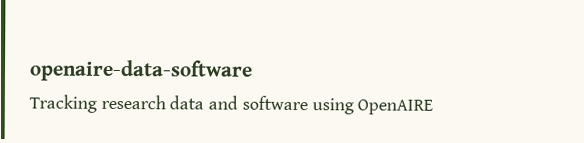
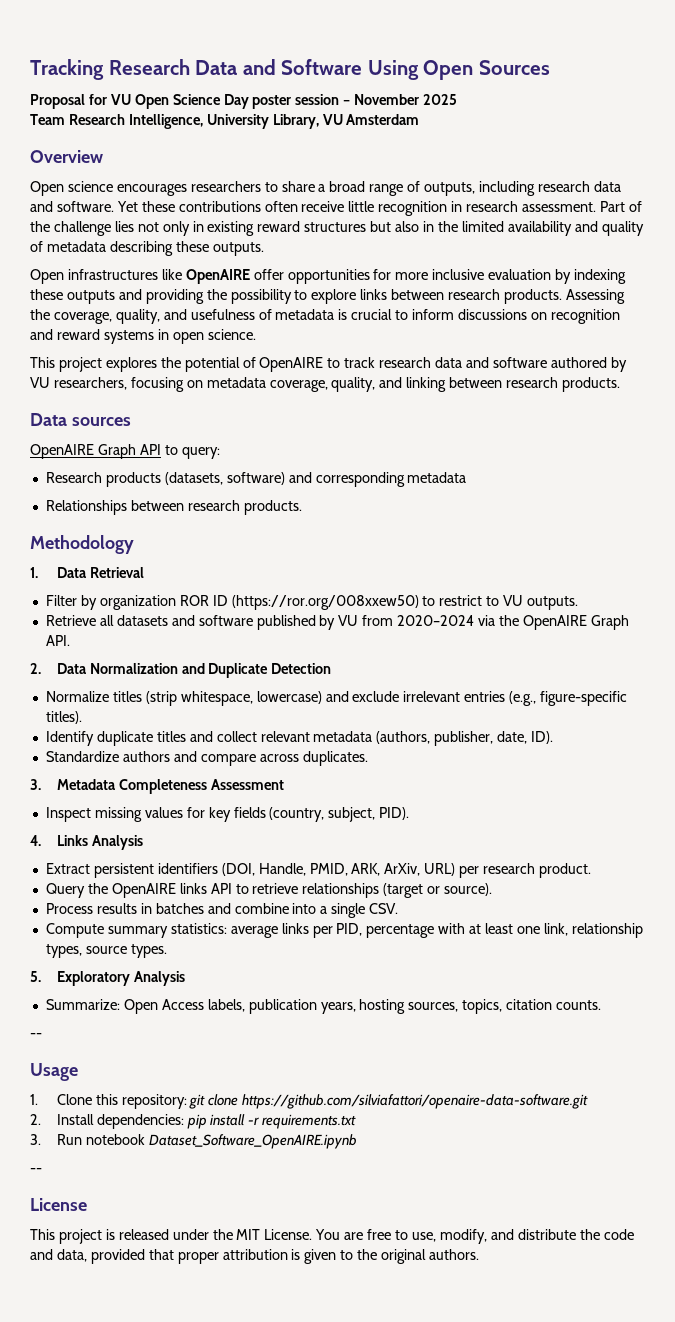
[29,59,253,82] [29,94,434,115] openaire-data-software // Tracking research data and software using OpenAIRE -> [30,59,550,80] [30,94,458,109] [30,114,420,129] [30,150,103,163] [30,181,621,196] [30,201,642,216] [30,221,644,236] [30,241,264,256] [30,269,627,284] [30,289,625,304] [30,309,620,324] [30,329,256,344] [30,357,627,372] [30,377,621,392] [30,413,131,426] [30,444,220,459] [45,472,467,487] [45,500,302,515] [30,535,134,554] [30,567,144,578] [45,595,579,610] [45,615,629,630] [45,635,70,646] [30,663,332,678] [45,691,628,706] [45,711,82,724] [45,731,554,746] [45,751,368,766] [30,779,284,794] [45,807,410,822] [30,835,143,850] [45,863,592,878] [45,883,493,898] [45,903,399,918] [45,923,643,938] [45,944,167,958] [30,971,185,986] [45,999,602,1014] [30,1033,42,1038] [30,1063,78,1081] [30,1094,589,1109] [30,1114,357,1129] [30,1134,357,1149] [30,1168,42,1173] [30,1198,87,1211] [30,1229,634,1244] [30,1249,480,1264] Tracking Research Data and Software Using Open Sources // Proposal for VU Open Science Day poster session – November 2025 // Team Research Intelligence, University Library, VU Amsterdam // Overview // Open science encourages researchers to share a broad range of outputs, including research data and software. Yet these contributions often receive little recognition in research assessment. Part of the challenge lies not only in existing reward structures but also in the limited availability and quality of metadata describing these outputs. // Open infrastructures like OpenAIRE offer opportunities for more inclusive evaluation by indexing these outputs and providing the possibility to explore links between research products. Assessing the coverage, quality, and usefulness of metadata is crucial to inform discussions on recognition and reward systems in open science. // This project explores the potential of OpenAIRE to track research data and software authored by VU researchers, focusing on metadata coverage, quality, and linking between research products. // Data sources // OpenAIRE Graph API to query: // Research products (datasets, software) and corresponding metadata // Relationships between research products. // Methodology // 1. Data Retrieval // Filter by organization ROR ID (https://ror.org/008xxew50) to restrict to VU outputs. // Retrieve all datasets and software published by VU from 2020–2024 via the OpenAIRE Graph API. // 2. Data Normalization and Duplicate Detection // Normalize titles (strip whitespace, lowercase) and exclude irrelevant entries (e.g., figure-specific titles). // Identify duplicate titles and collect relevant metadata (authors, publisher, date, ID). // Standardize authors and compare across duplicates. // 3. Metadata Completeness Assessment // Inspect missing values for key fields (country, subject, PID). // 4. Links Analysis // Extract persistent identifiers (DOI, Handle, PMID, ARK, ArXiv, URL) per research product. // Query the OpenAIRE links API to retrieve relationships (target or source). // Process results in batches and combine into a single CSV. // Compute summary statistics: average links per PID, percentage with at least one link, relationship types, source types. // 5. Exploratory Analysis // Summarize: Open Access labels, publication years, hosting sources, topics, citation counts. // -- // Usage // 1. Clone this repository: git clone https://github.com/silviafattori/openaire-data-software.git // 2. Install dependencies: pip install -r requirements.txt // 3. Run notebook Dataset_Software_OpenAIRE.ipynb // -- // License // This project is released under the MIT License. You are free to use, modify, and distribute the code and data, provided that proper attribution is given to the original authors.

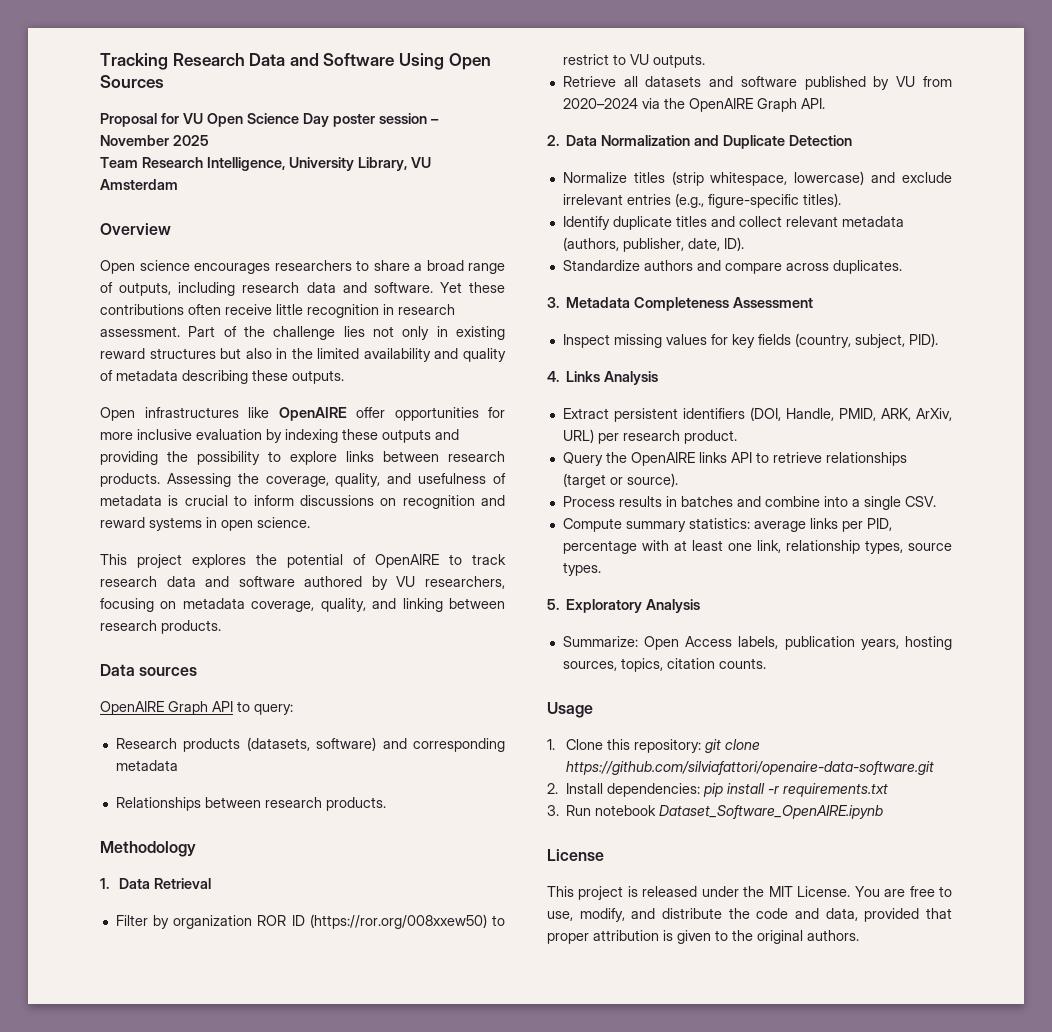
[30,1033,42,1038] // -- -> (766, 663) none
[30,1168,42,1173] // -- -> (884, 812) none

